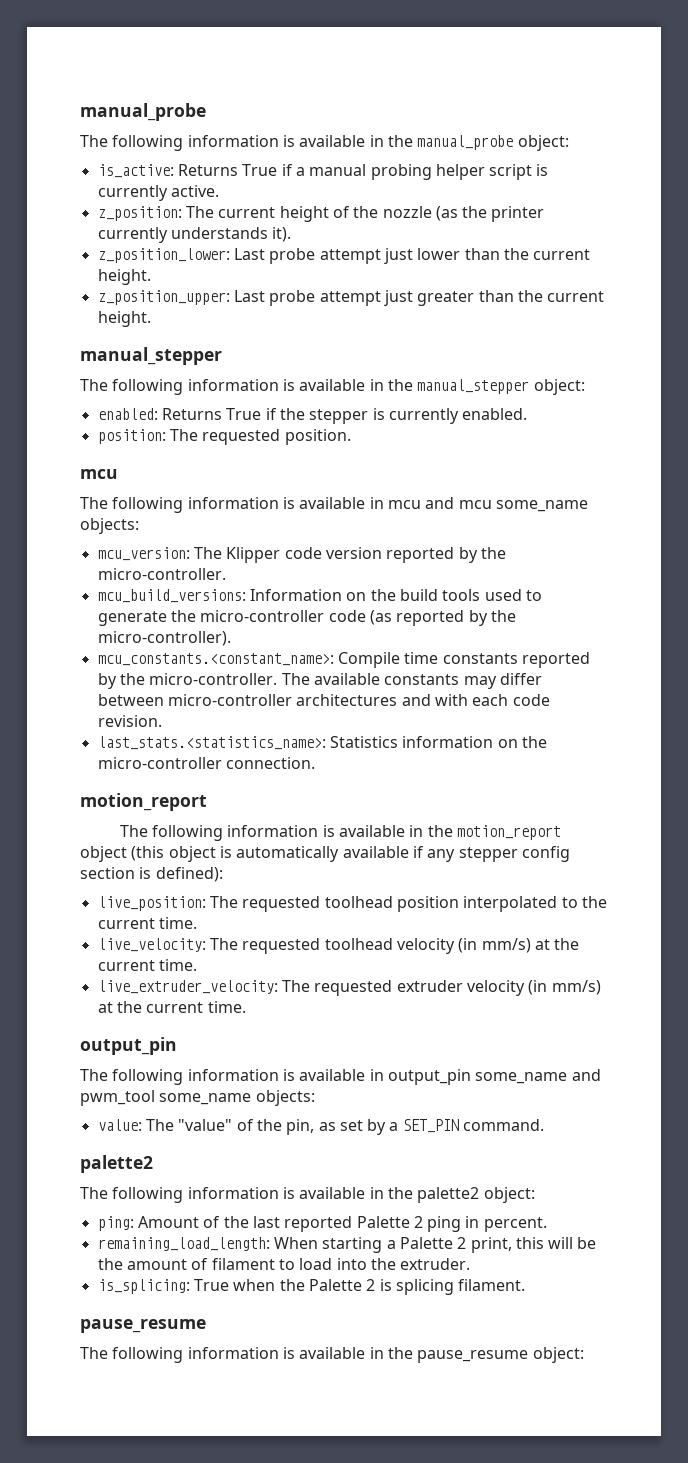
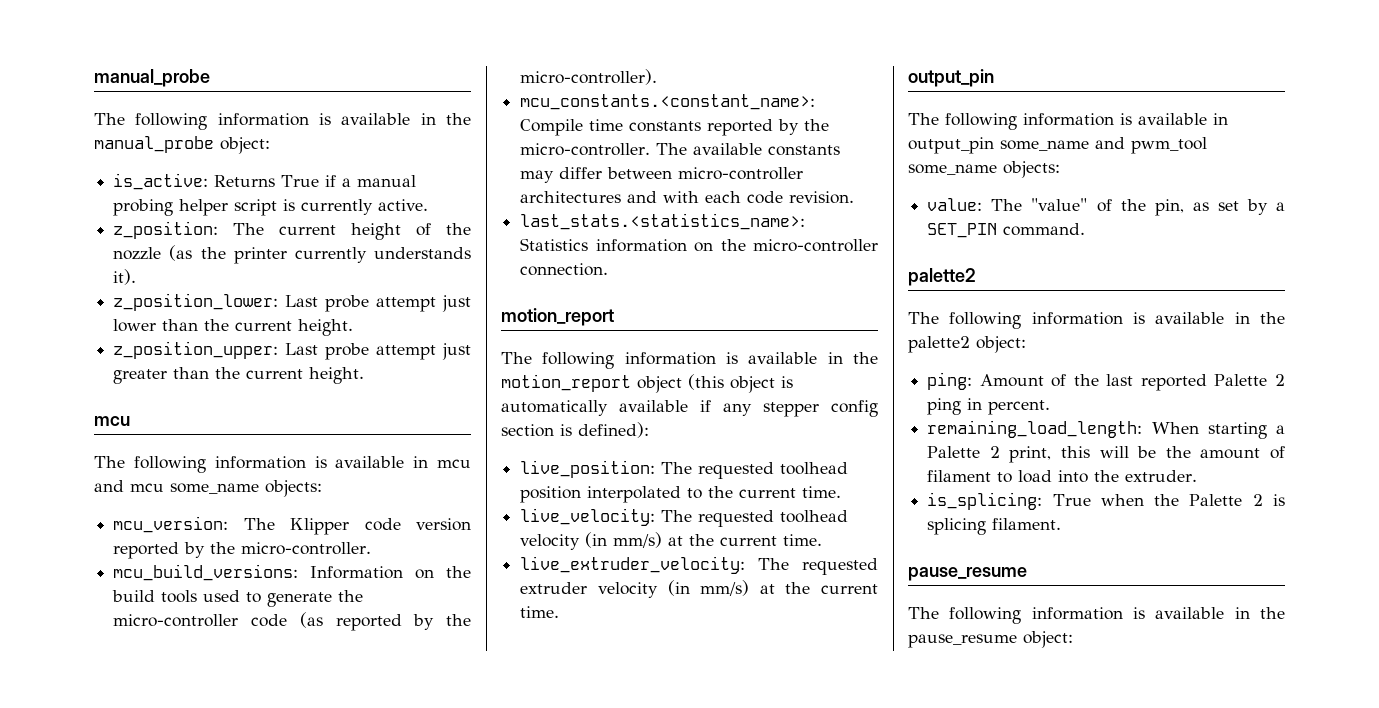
[80,347,222,365] [80,379,585,395] [97,408,528,424] [97,429,351,445] // manual_stepper // The following information is available in the manual_stepper object: // enabled: Returns True if the stepper is currently enabled. // position: The requested position. -> (365, 375) none

